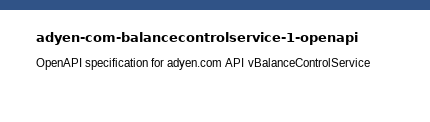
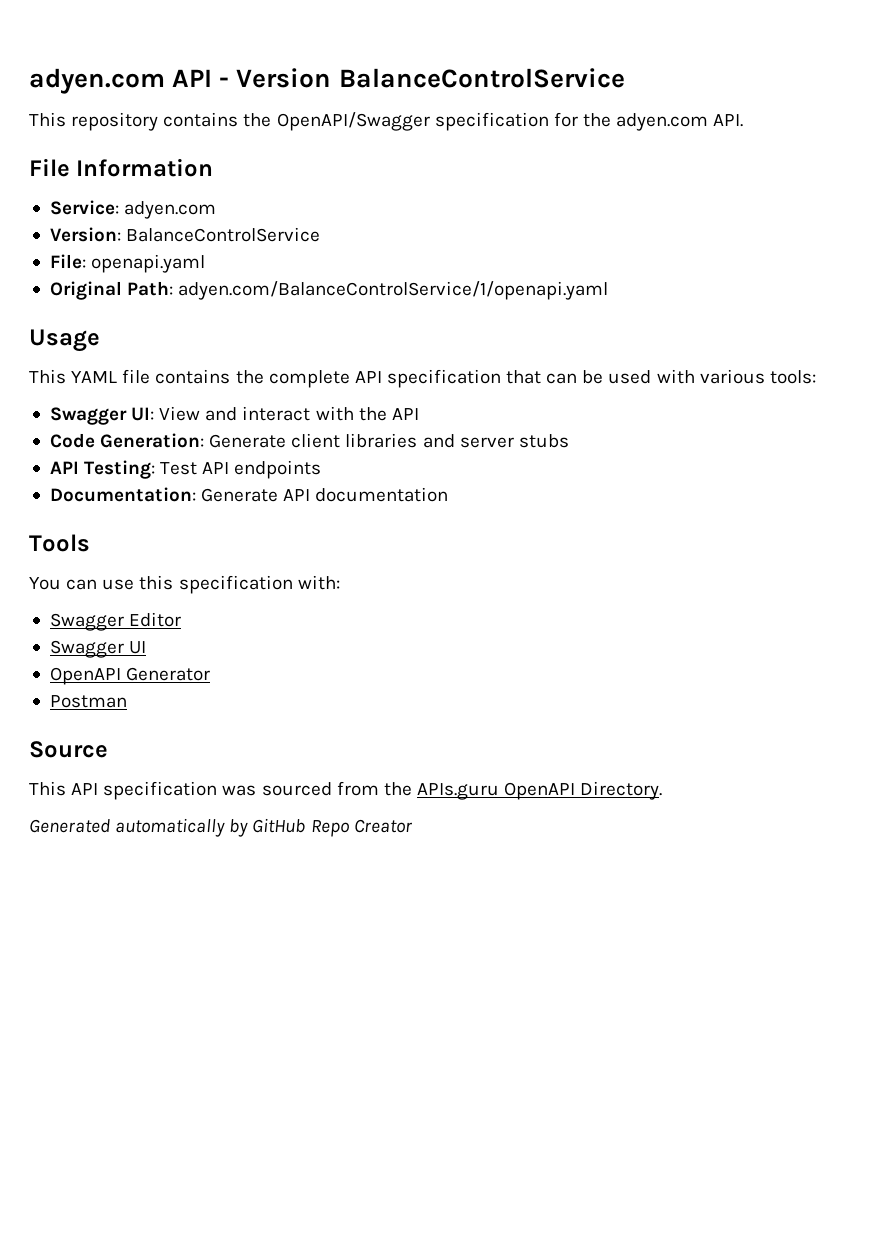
[36,32,358,45] [36,58,370,70] adyen-com-balancecontrolservice-1-openapi // OpenAPI specification for adyen.com API vBalanceControlService -> [29,68,625,94] [29,112,744,131] [29,158,214,177] [49,200,217,219] [49,227,321,242] [49,254,206,273] [49,281,609,300] [29,329,100,352] [29,369,816,388] [49,406,419,425] [49,433,569,448] [49,460,322,479] [49,487,449,502] [29,534,90,552] [29,575,340,594] [49,612,182,631] [49,640,147,658] [49,667,211,685] [49,695,127,708] [29,741,108,758] [29,781,663,800] [29,818,413,837] adyen.com API - Version BalanceControlService // This repository contains the OpenAPI/Swagger specification for the adyen.com API. // File Information // Service: adyen.com // Version: BalanceControlService // File: openapi.yaml // Original Path: adyen.com/BalanceControlService/1/openapi.yaml // Usage // This YAML file contains the complete API specification that can be used with various tools: // Swagger UI: View and interact with the API // Code Generation: Generate client libraries and server stubs // API Testing: Test API endpoints // Documentation: Generate API documentation // Tools // You can use this specification with: // Swagger Editor // Swagger UI // OpenAPI Generator // Postman // Source // This API specification was sourced from the APIs.guru OpenAPI Directory. // Generated automatically by GitHub Repo Creator

